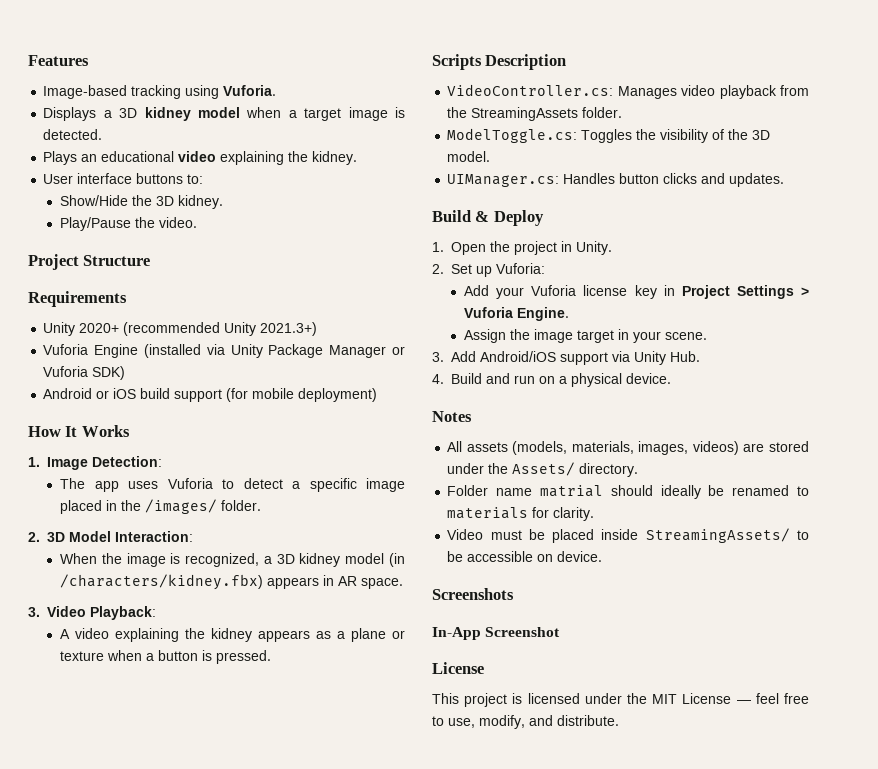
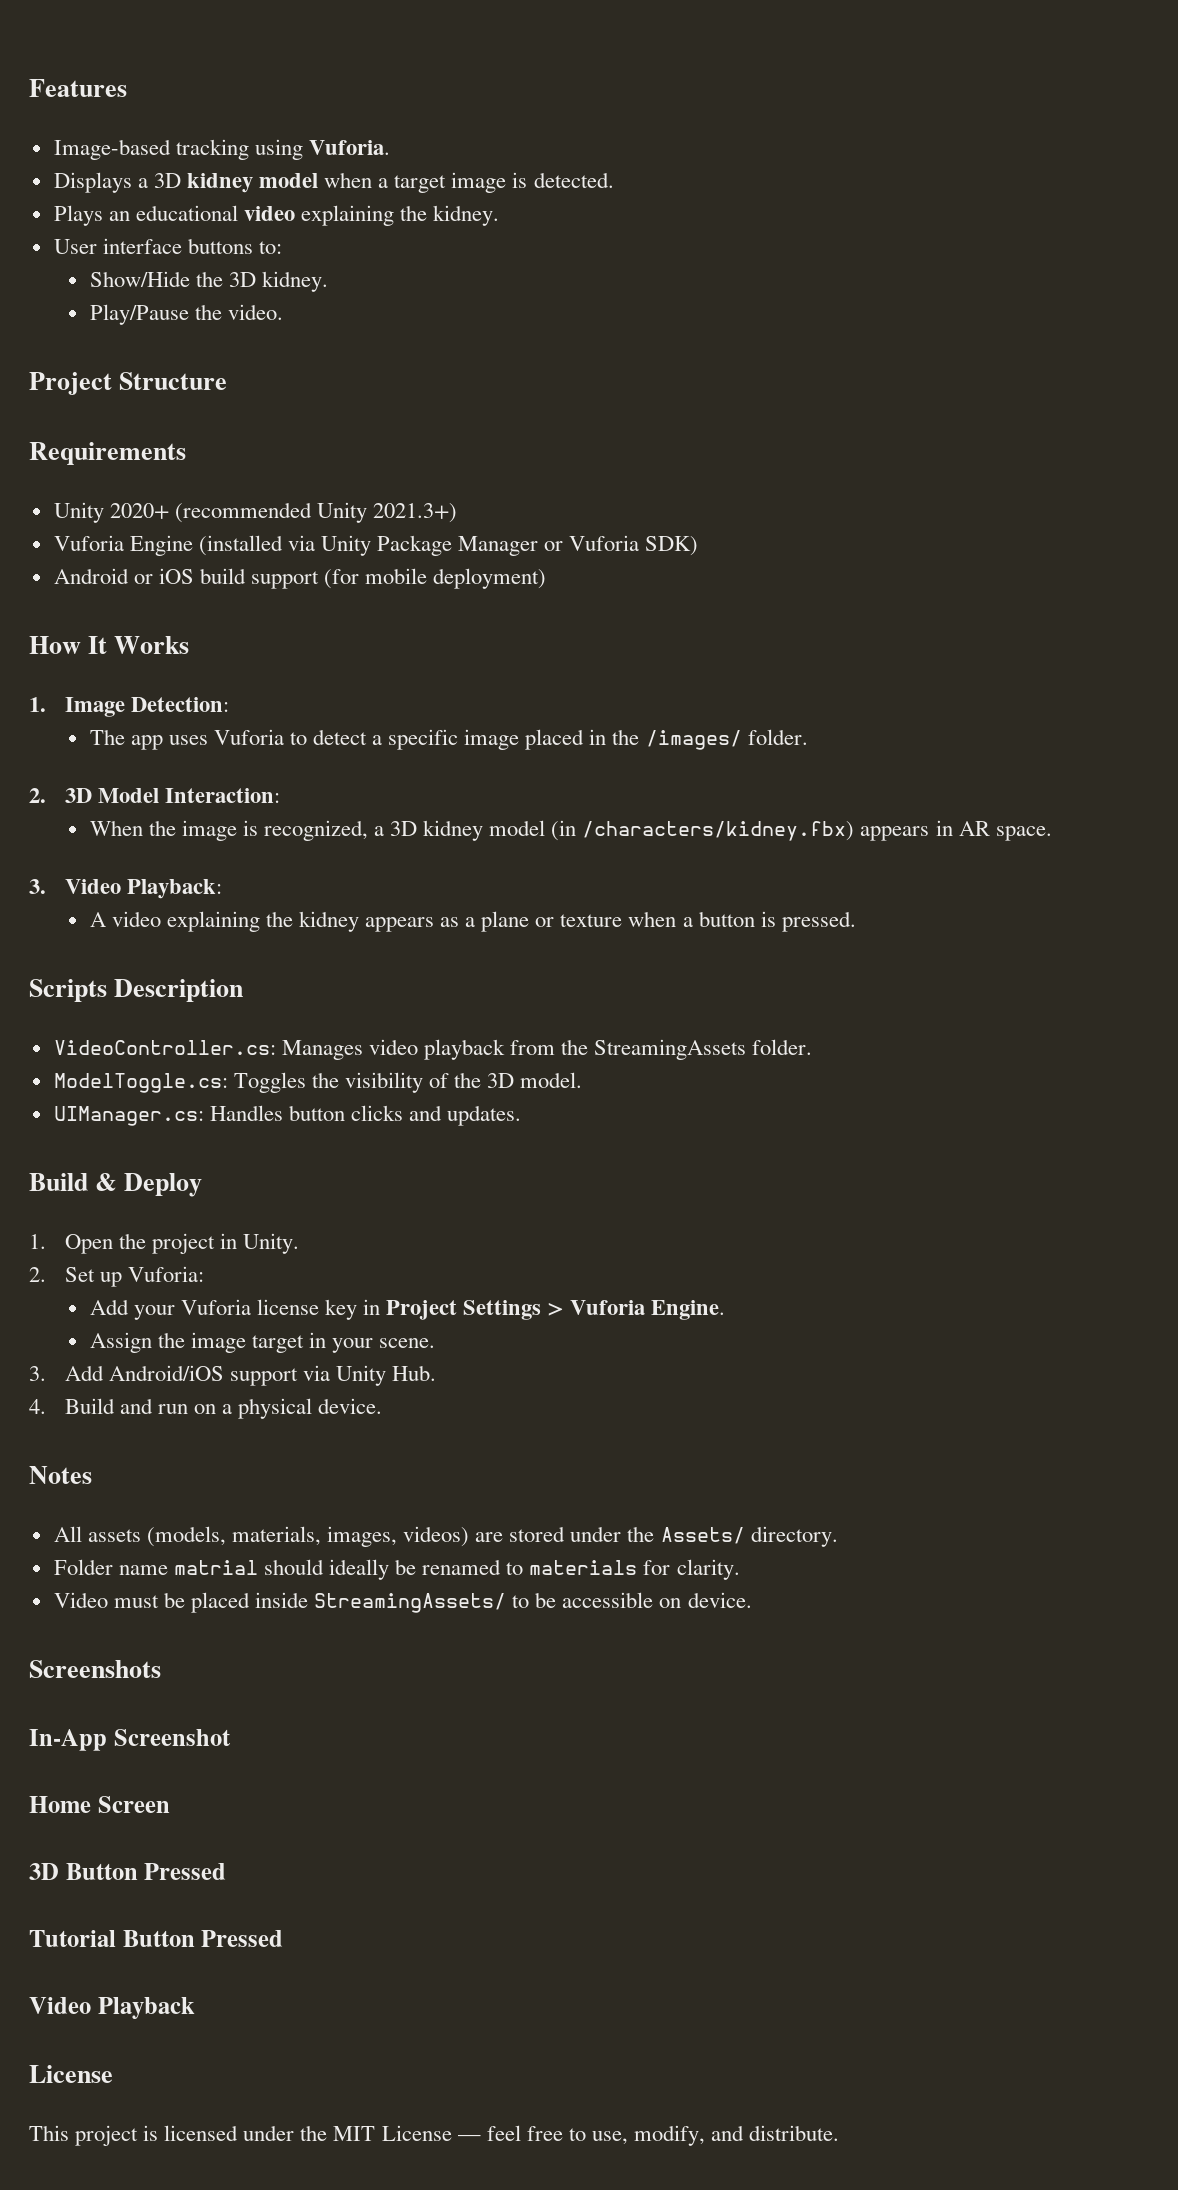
(561, 632) none -> [29,1796,170,1813] [29,1863,227,1880] [29,1930,284,1947] [29,1997,195,2019] // Home Screen // 3D Button Pressed // Tutorial Button Pressed // Video Playback

